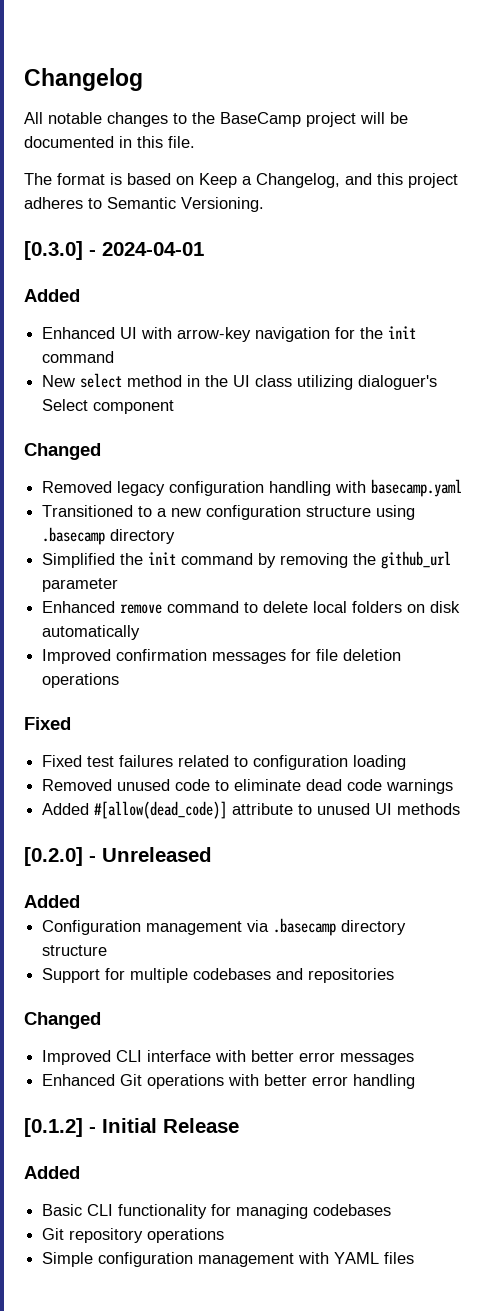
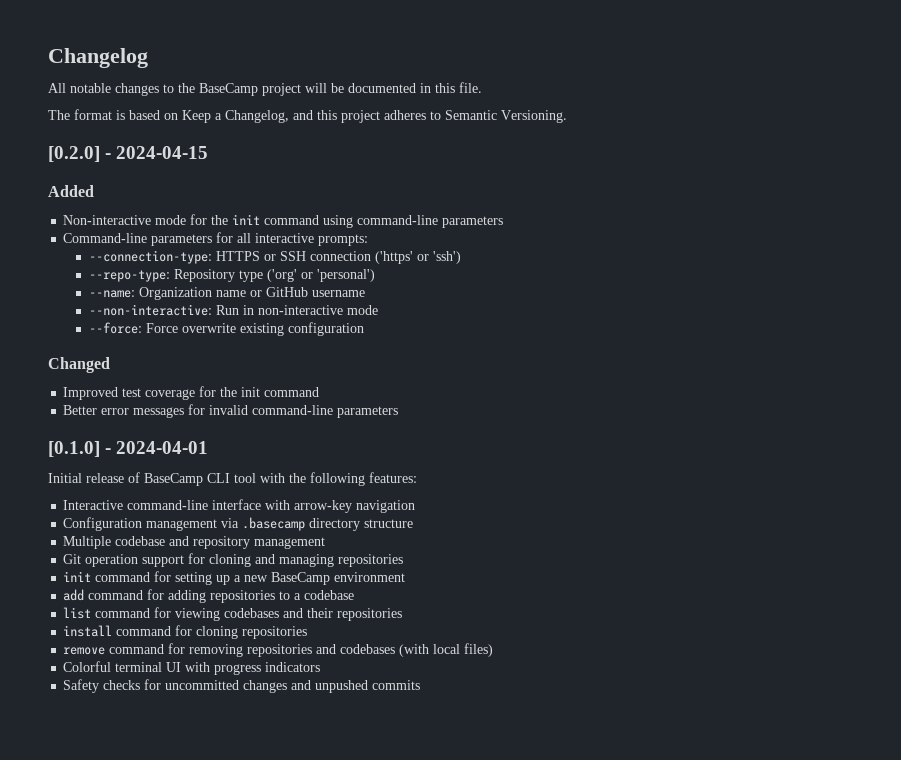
[24,241,204,260] [24,289,80,302] [42,326,417,342] [42,351,115,363] [42,373,438,390] [42,399,175,414] [24,443,101,460] [42,479,463,497] [42,505,416,520] [42,527,176,545] [42,551,452,569] [42,578,119,592] [42,601,461,614] [42,625,141,640] [42,649,402,664] [42,673,120,688] [24,717,71,730] [42,755,407,770] [42,779,454,794] [42,801,461,819] [24,847,212,866] [24,895,80,908] [0.3.0] - 2024-04-01 // Added // Enhanced UI with arrow-key navigation for the init command // New select method in the UI class utilizing dialoguer's Select component // Changed // Removed legacy configuration handling with basecamp.yaml // Transitioned to a new configuration structure using .basecamp directory // Simplified the init command by removing the github_url parameter // Enhanced remove command to delete local folders on disk automatically // Improved confirmation messages for file deletion operations // Fixed // Fixed test failures related to configuration loading // Removed unused code to eliminate dead code warnings // Added #[allow(dead_code)] attribute to unused UI methods // [0.2.0] - Unreleased // Added -> [48,146,209,162] [48,185,94,197] [63,214,504,228] [63,232,369,246] [88,250,461,264] [88,269,375,282] [88,287,365,300] [88,304,378,316] [88,322,364,336] [48,357,110,373] [63,386,320,400] [63,404,399,418] [48,441,209,457] [48,472,417,486] [63,499,416,513] [0.2.0] - 2024-04-15 // Added // Non-interactive mode for the init command using command-line parameters // Command-line parameters for all interactive prompts: // --connection-type: HTTPS or SSH connection ('https' or 'ssh') // --repo-type: Repository type ('org' or 'personal') // --name: Organization name or GitHub username // --non-interactive: Run in non-interactive mode // --force: Force overwrite existing configuration // Changed // Improved test coverage for the init command // Better error messages for invalid command-line parameters // [0.1.0] - 2024-04-01 // Initial release of BaseCamp CLI tool with the following features: // Interactive command-line interface with arrow-key navigation
[42,968,189,983] Support for multiple -> [63,536,326,549] [63,553,404,567] [63,571,406,585] [63,589,355,603] [63,607,221,621] Multiple codebase and repository management // Git operation support for cloning and managing repositories // init command for setting up a new BaseCamp environment // add command for adding repositories to a codebase // list command for viewing
[308,968,395,983] [24,1012,101,1029] [42,1050,415,1065] [42,1074,416,1089] [24,1118,239,1137] [24,1166,80,1179] [42,1204,392,1219] [42,1228,225,1243] [42,1252,415,1267] repositories // Changed // Improved CLI interface with better error messages // Enhanced Git operations with better error handling // [0.1.2] - Initial Release // Added // Basic CLI functionality for managing codebases // Git repository operations // Simple configuration management with YAML files -> [307,608,403,621] [63,625,308,639] [63,643,494,657] [63,661,321,675] [63,679,421,693] their repositories // install command for cloning repositories // remove command for removing repositories and codebases (with local files) // Colorful terminal UI with progress indicators // Safety checks for uncommitted changes and unpushed commits

